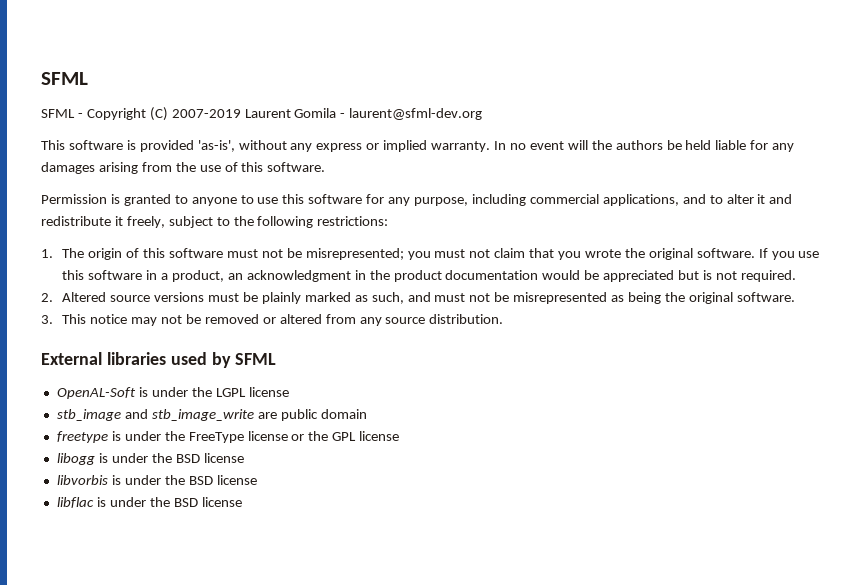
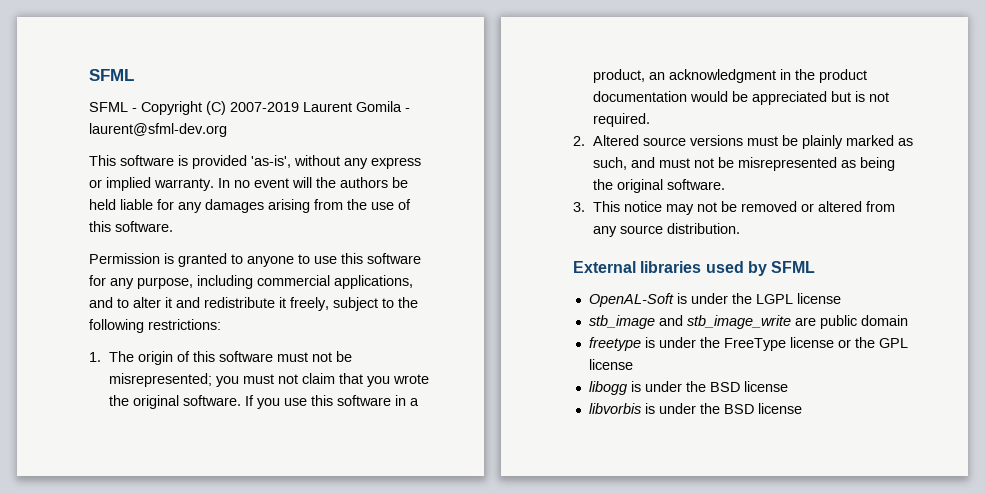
[56,497,242,508] // libflac is under the BSD license -> (802, 408) none

